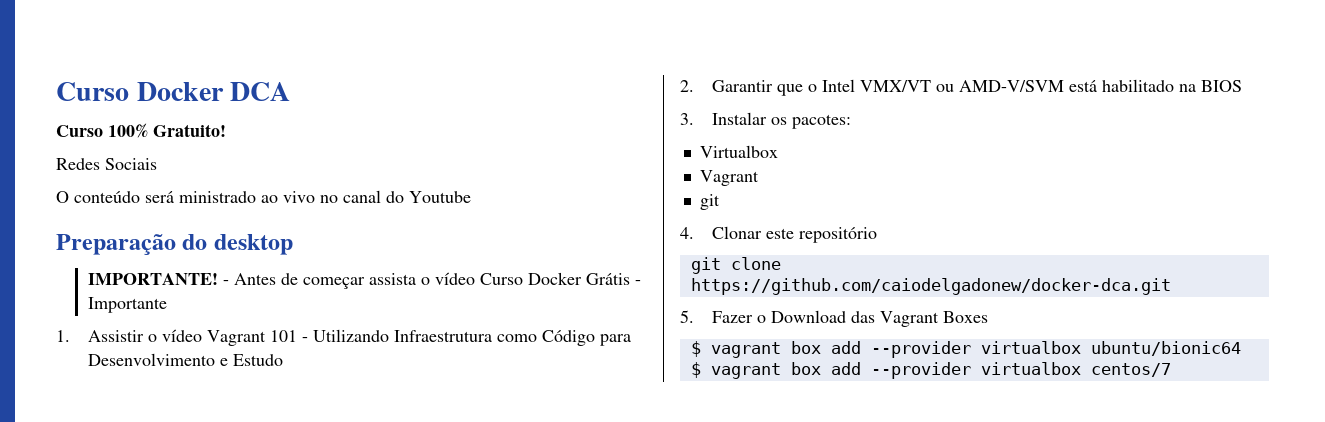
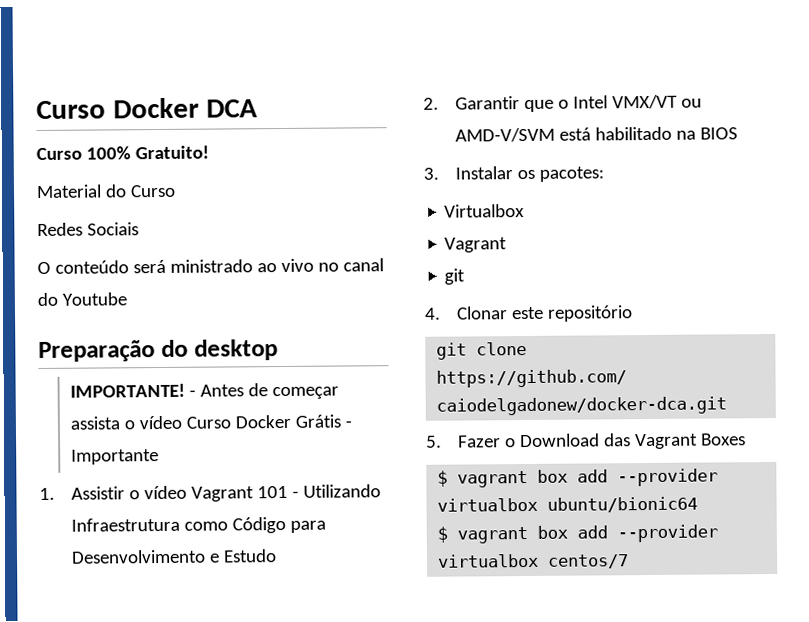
(226, 130) none -> [36,184,176,199] // Material do Curso

